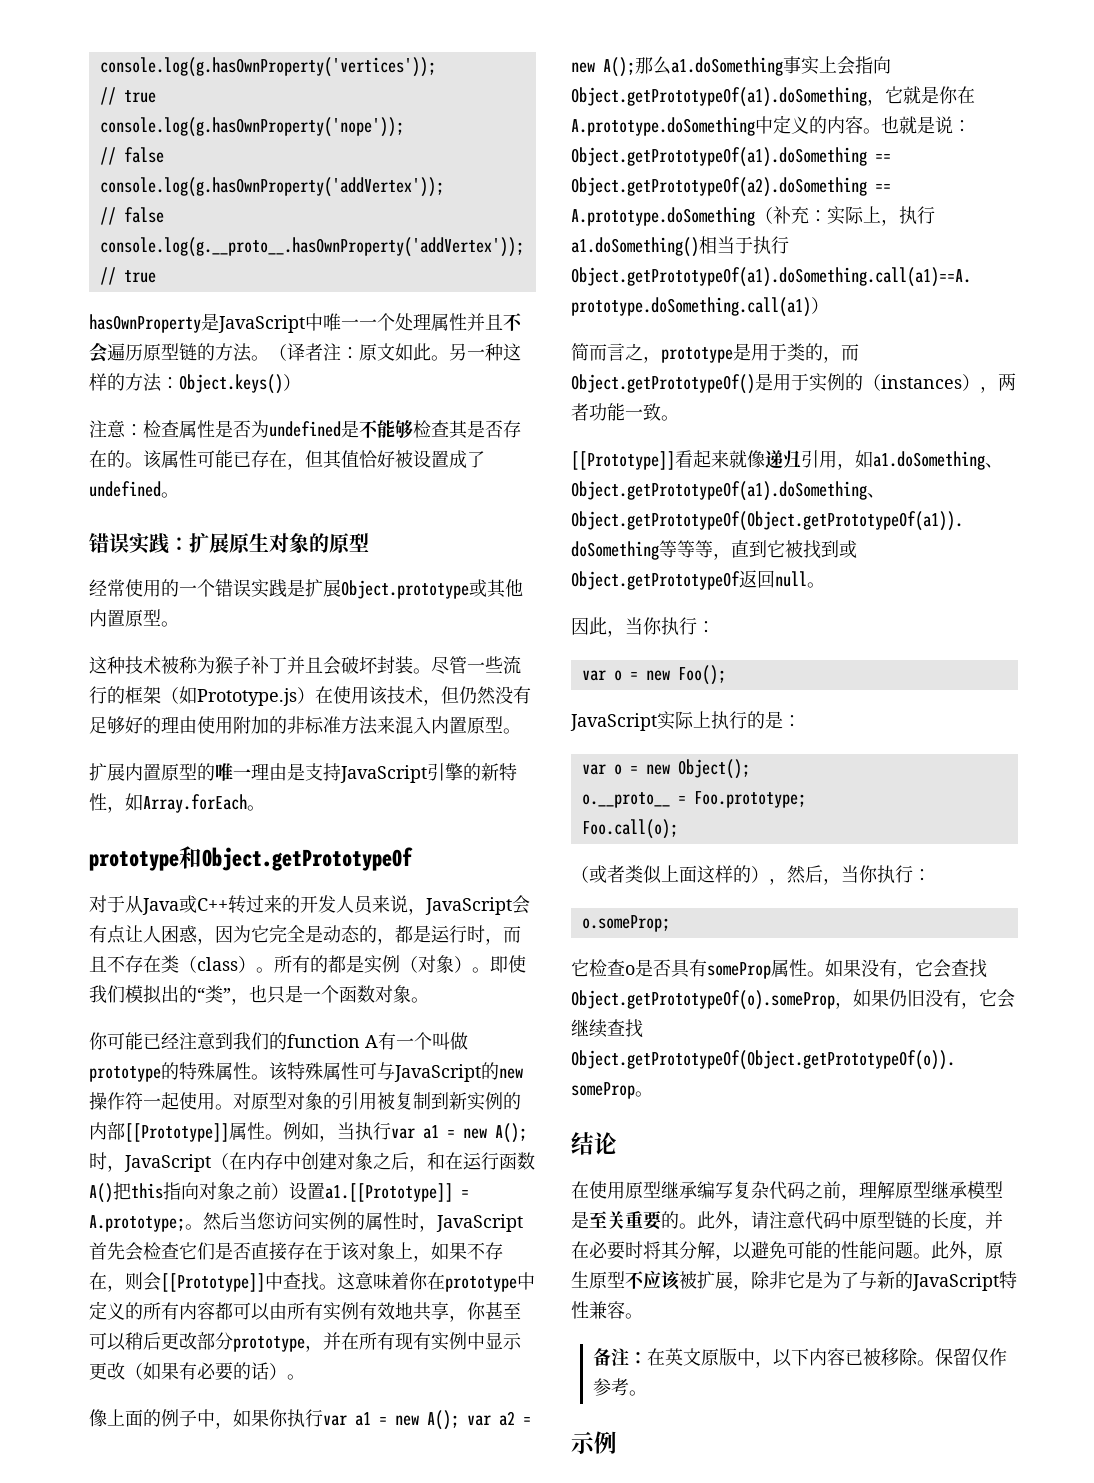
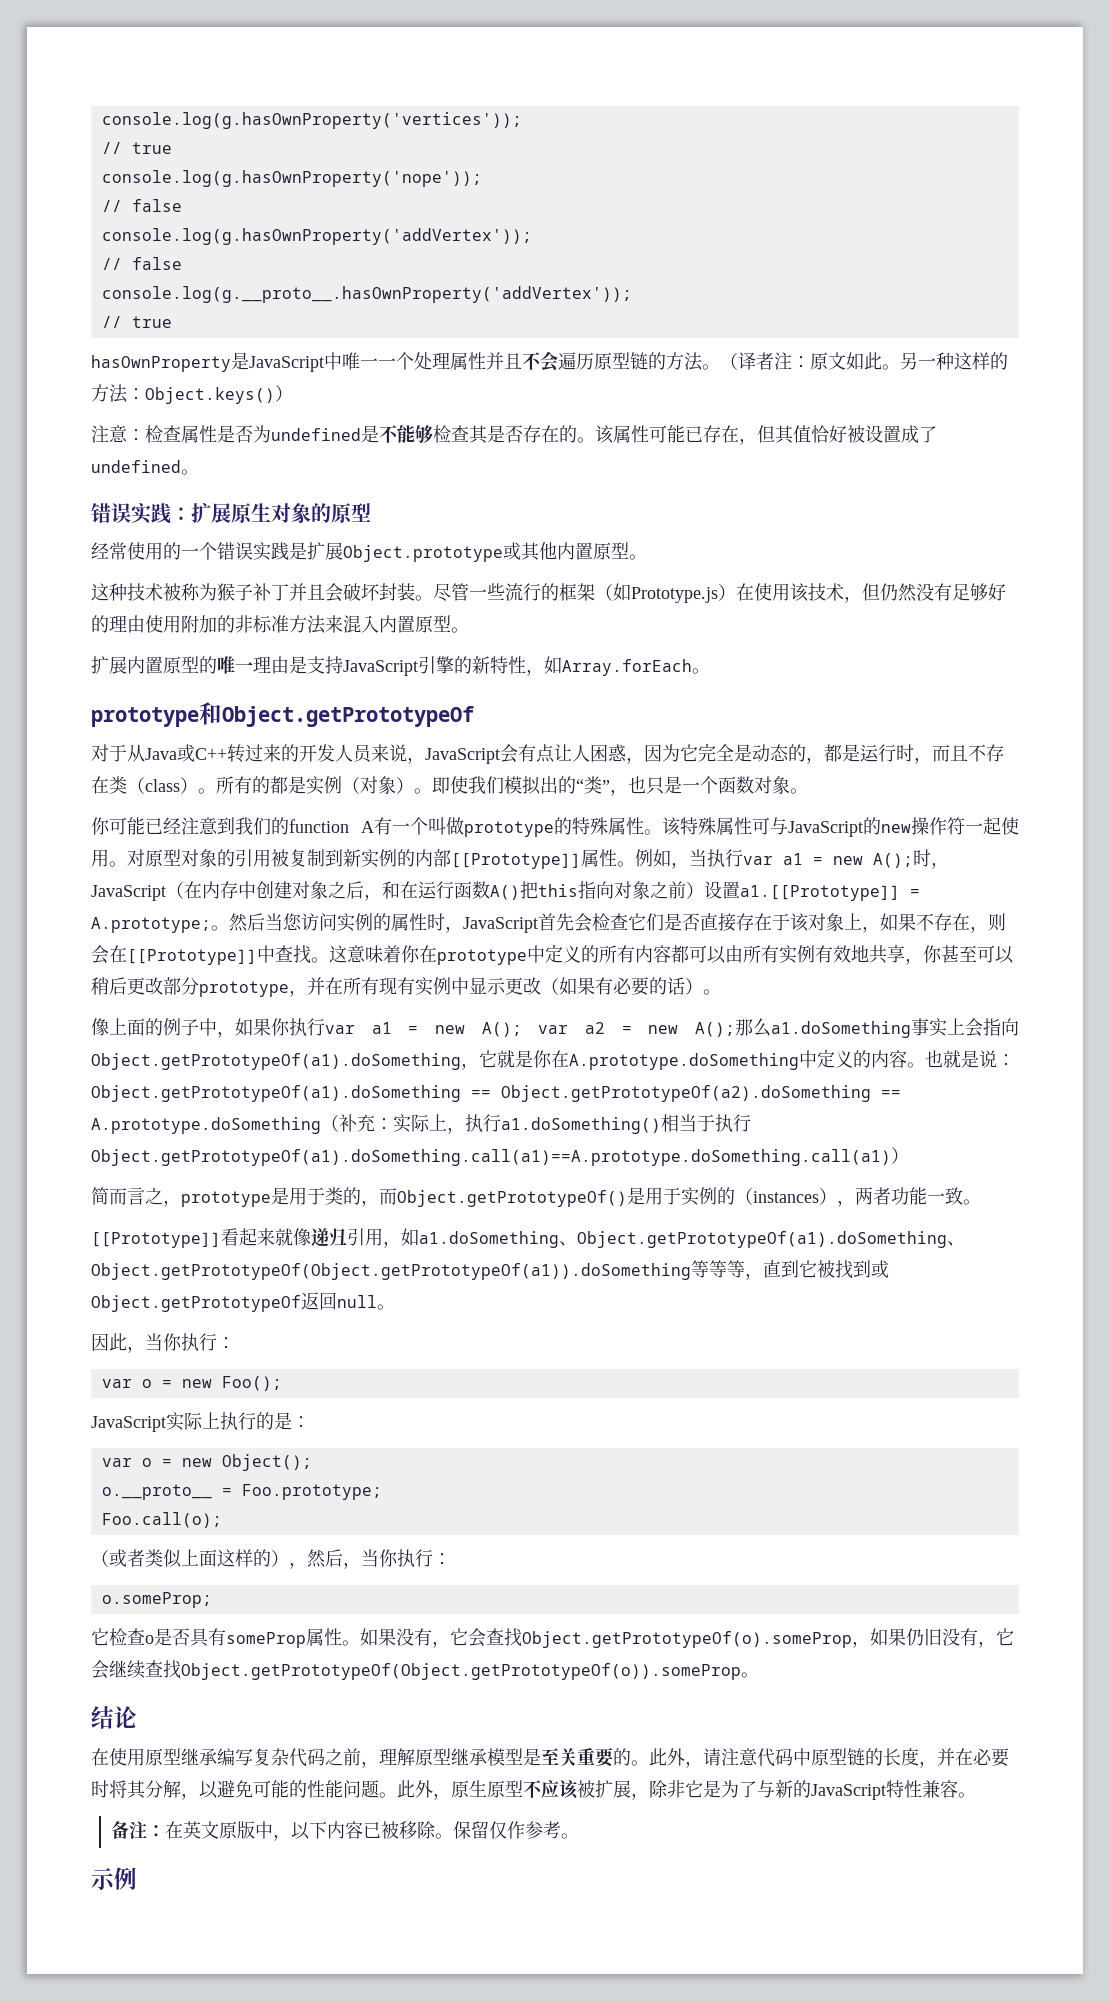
(161, 1281) none -> [109,945,127,963] 在

